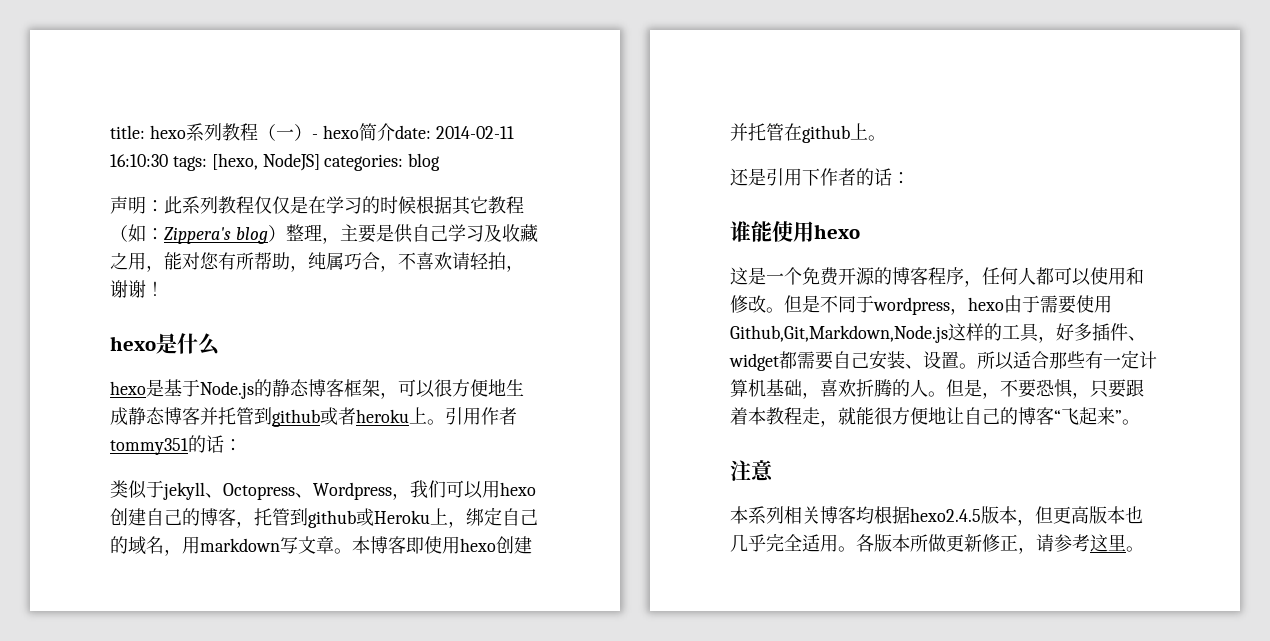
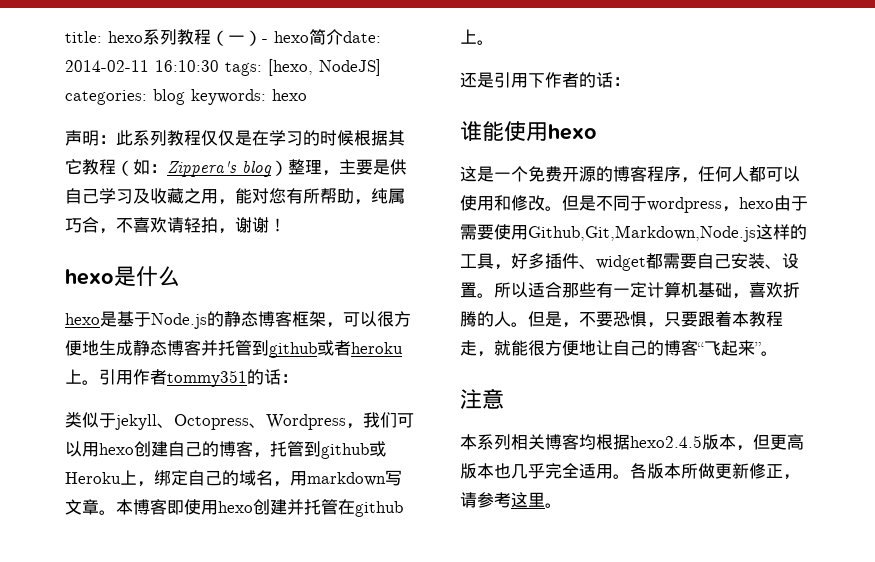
(441, 162) none -> [191,89,307,105] keywords: hexo

